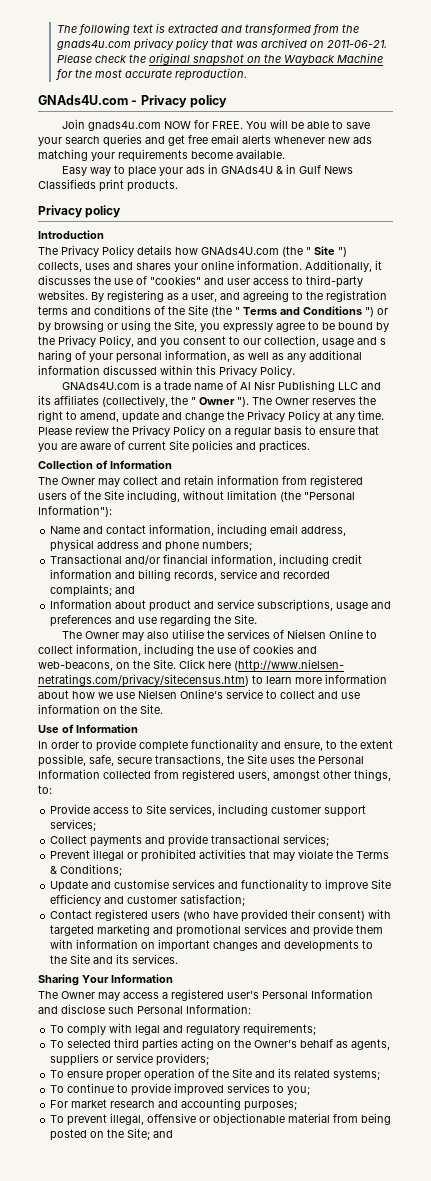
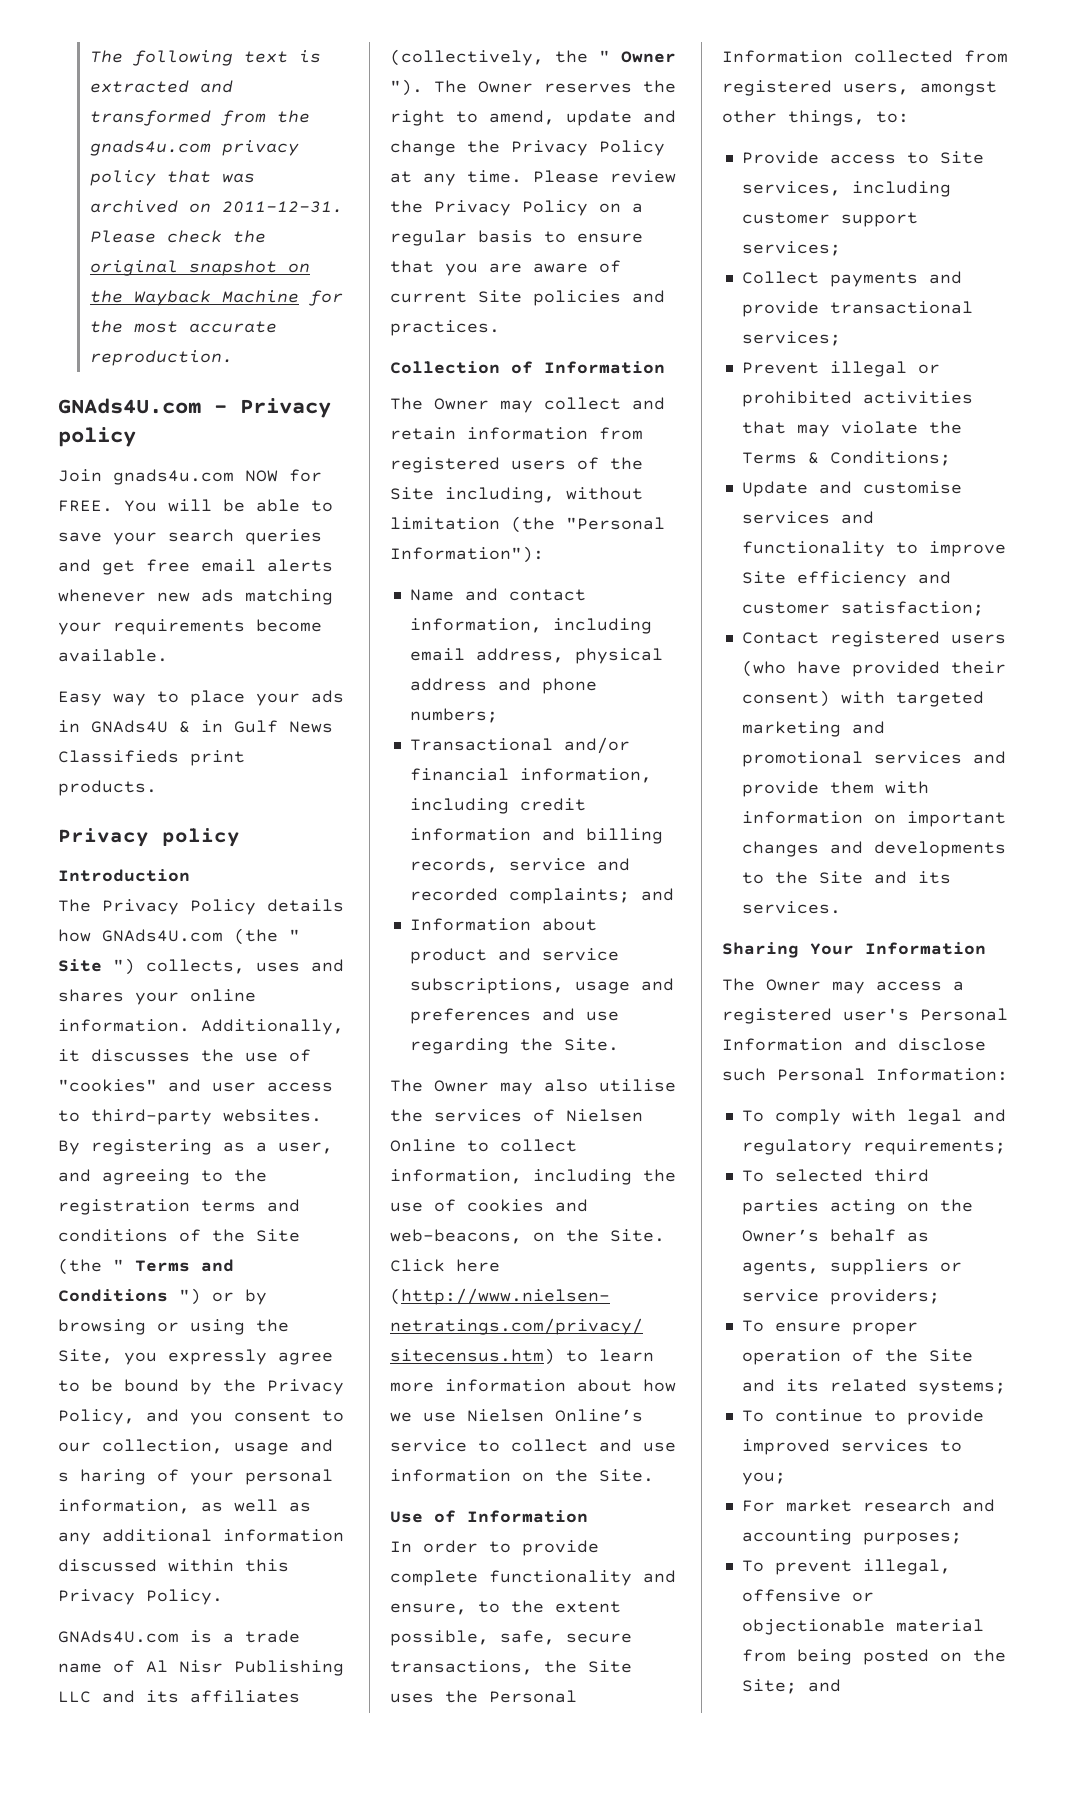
[326,40,387,48] 2011-06-21. -> [221,201,343,213] 2011-12-31.

